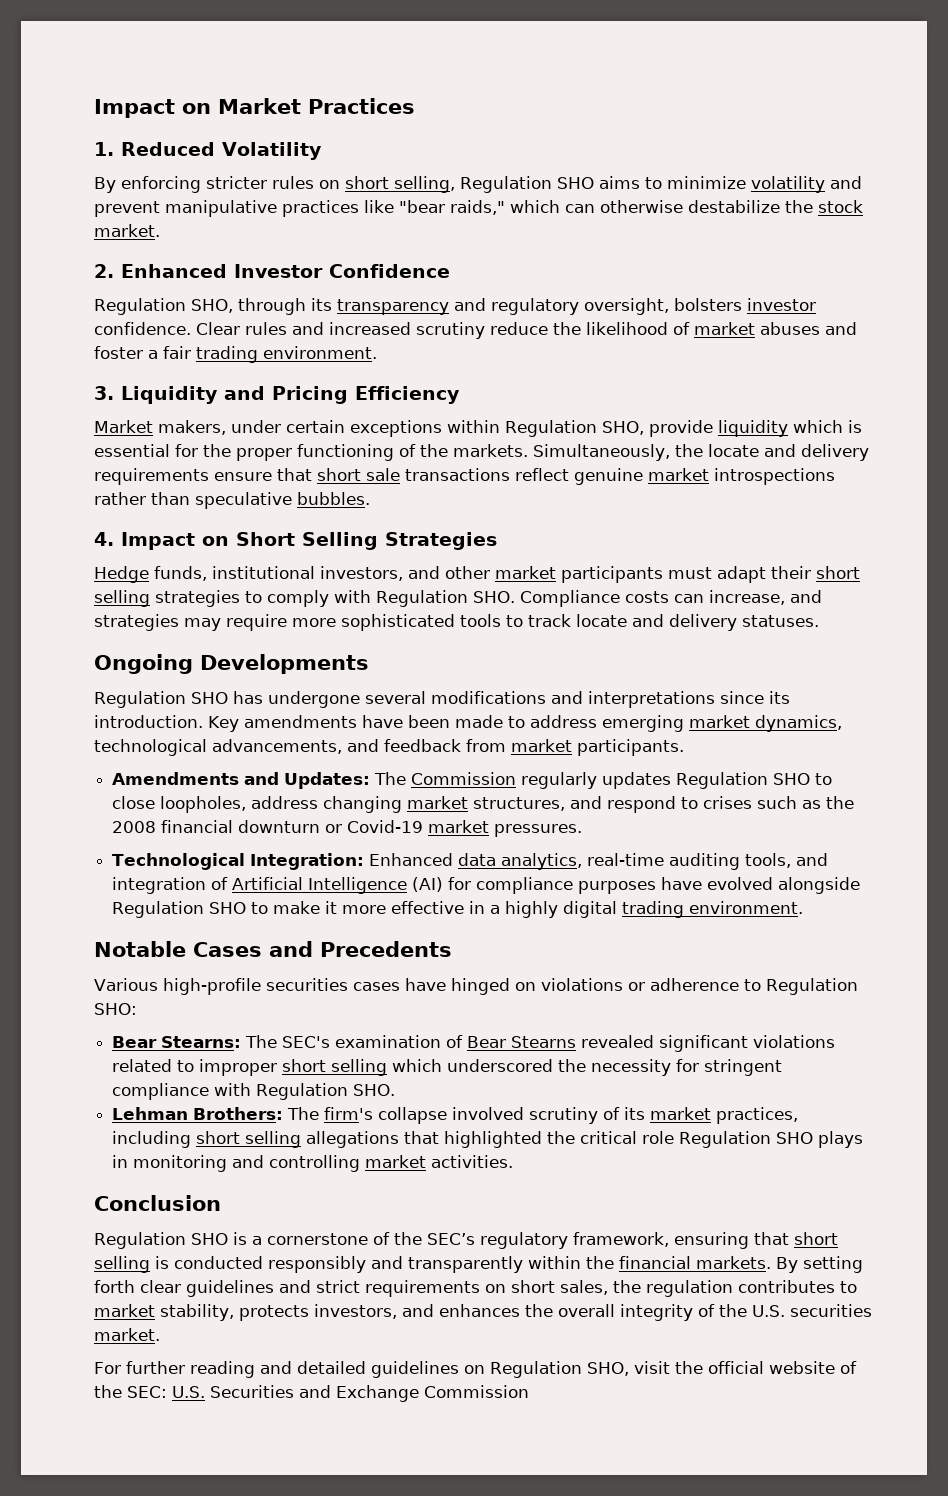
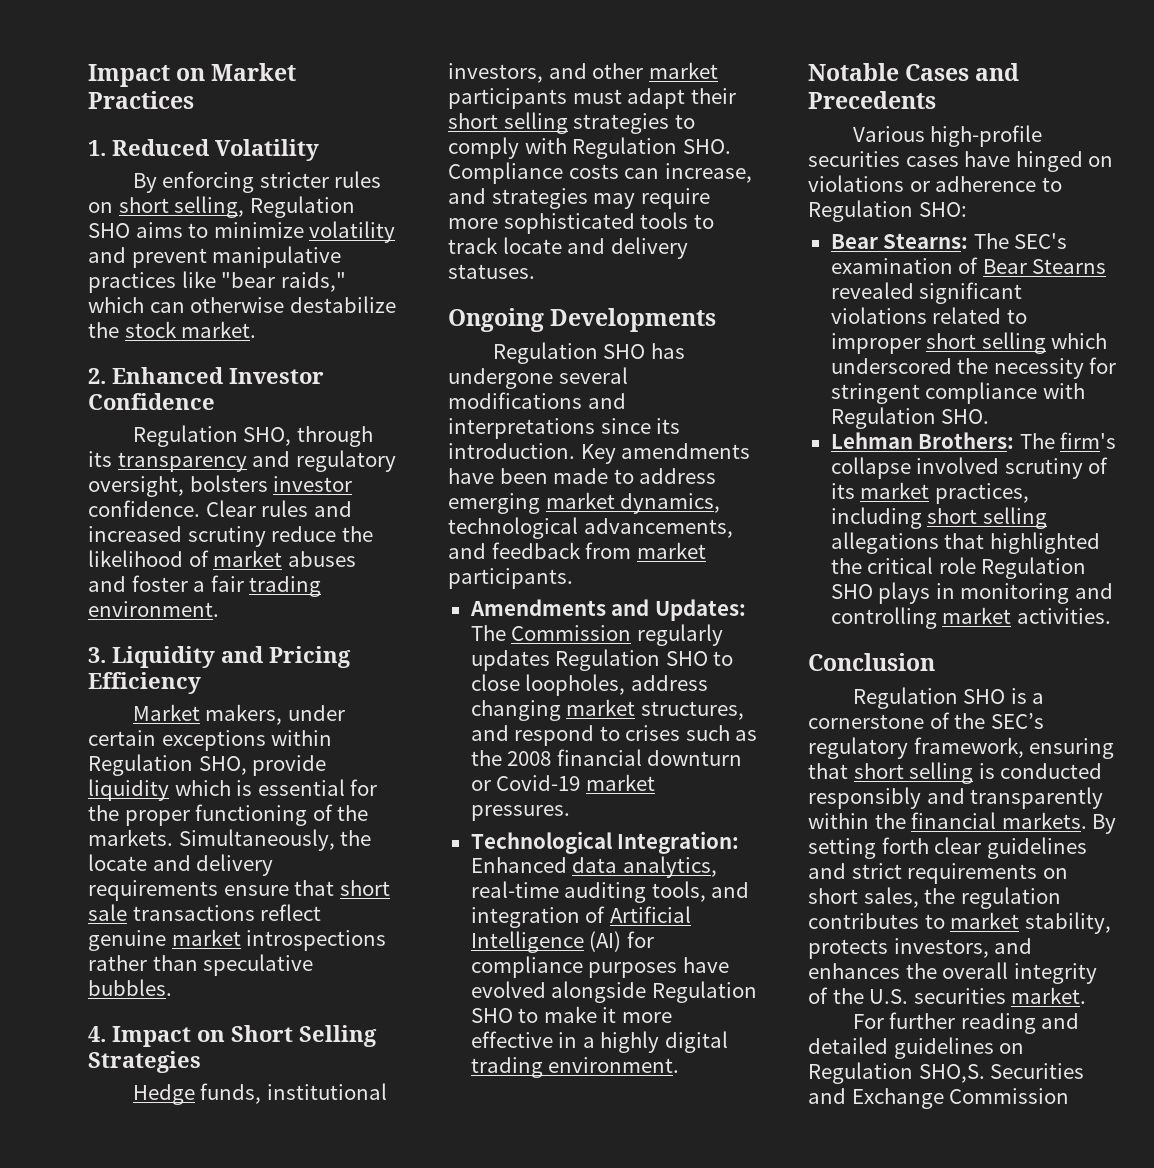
[587,1361,857,1376] [94,1385,205,1398] SHO, visit the official website of the SEC: U.S. -> [918,1064,985,1083] SHO,S.

